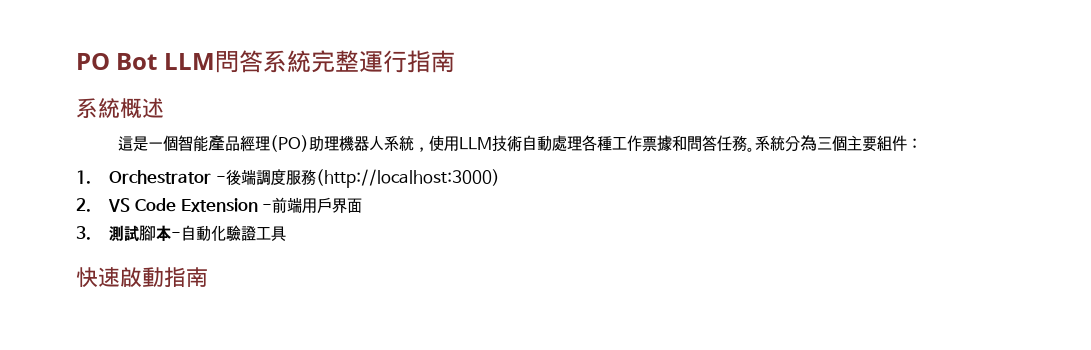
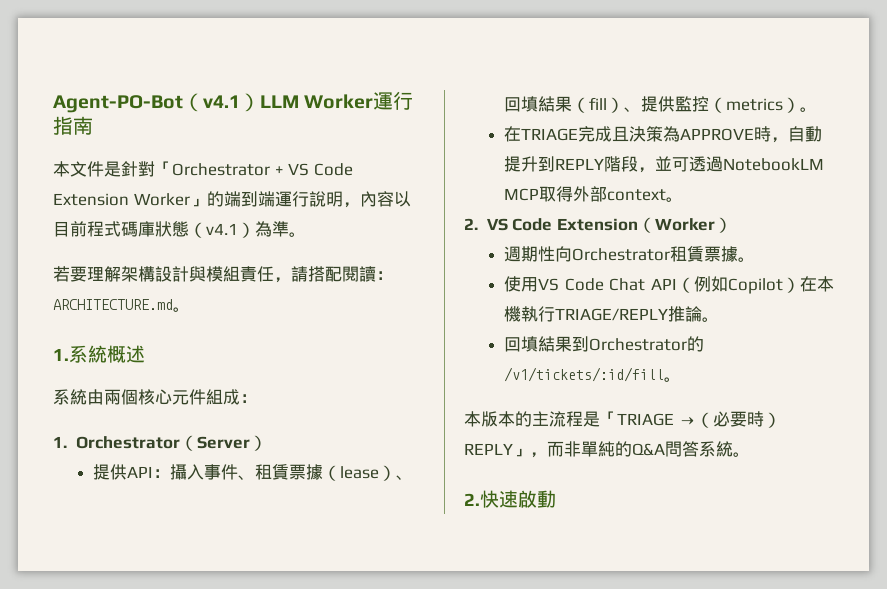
[76,50,455,73] [76,98,164,118] [118,135,923,152] [76,169,501,188] [76,197,363,214] [76,225,287,242] PO Bot LLM問答系統完整運行指南 // 系統概述 // 這是一個智能產品經理(PO)助理機器人系統，使用LLM技術自動處理各種工作票據和問答任務。系統分為三個主要組件： // 1. Orchestrator -後端調度服務(http://localhost:3000) // 2. VS Code Extension -前端用戶界面 // 3.測試腳本-自動化驗證工具 // -> [53,91,414,113] [53,116,93,135] [53,161,353,177] [53,191,411,208] [53,221,306,238] [53,266,393,283] [53,299,190,312] [53,345,145,363] [53,389,257,405] [53,435,267,451] [93,464,414,481] [504,96,818,113] [504,126,823,143] [504,156,825,173] [504,186,684,202] [464,217,732,233] [504,246,756,262] [504,276,834,294] [504,306,720,322] [504,336,705,352] [504,367,682,382] [464,411,781,428] [464,441,750,458] [464,493,480,506] Agent-PO-Bot（v4.1）LLM Worker運行指南 // 本文件是針對「Orchestrator + VS Code Extension Worker」的端到端運行說明，內容以目前程式碼庫狀態（v4.1）為準。 // 若要理解架構設計與模組責任，請搭配閱讀：ARCHITECTURE.md。 // 1.系統概述 // 系統由兩個核心元件組成： // 1. Orchestrator（Server） // 提供API：攝入事件、租賃票據（lease）、回填結果（fill）、提供監控（metrics）。 // 在TRIAGE完成且決策為APPROVE時，自動提升到REPLY階段，並可透過NotebookLM MCP取得外部context。 // 2. VS Code Extension（Worker） // 週期性向Orchestrator租賃票據。 // 使用VS Code Chat API（例如Copilot）在本機執行TRIAGE/REPLY推論。 // 回填結果到Orchestrator的/v1/tickets/:id/fill。 // 本版本的主流程是「TRIAGE →（必要時）REPLY」，而非單純的Q&A問答系統。 // 2.
[164,267,208,287] 指南 -> (556, 499) none

